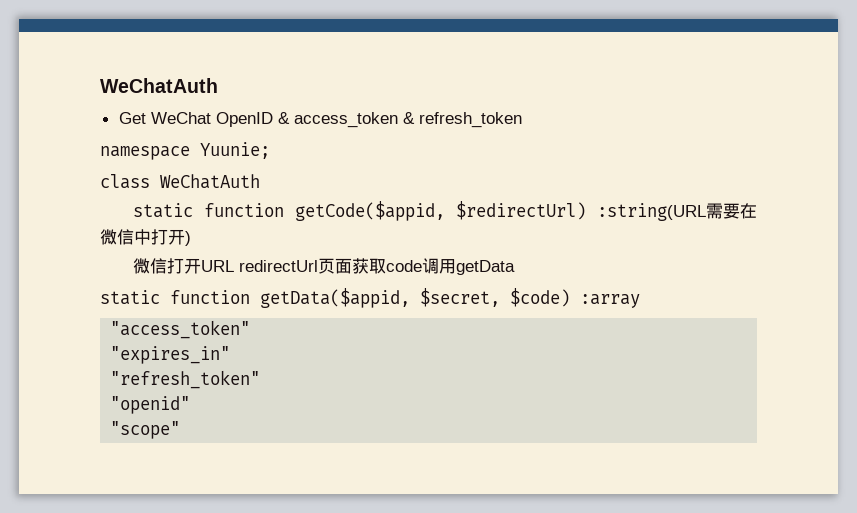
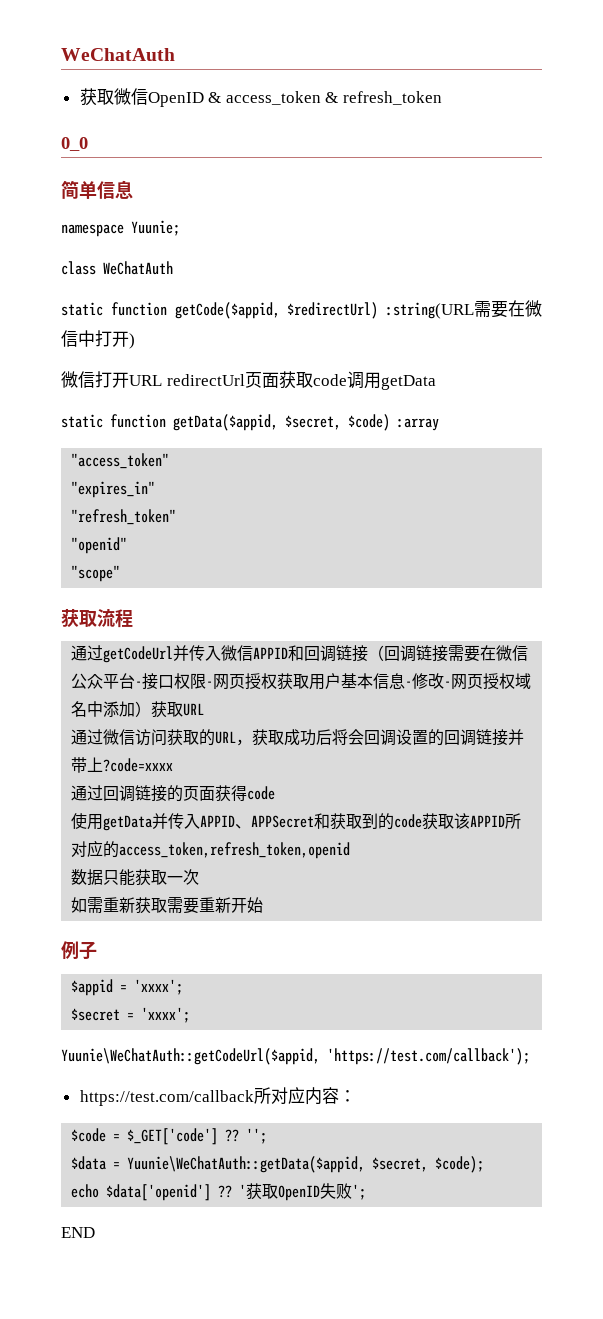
[100,78,218,93] [118,112,211,124] WeChatAuth // Get WeChat -> [61,48,175,61] [79,88,148,106] WeChatAuth // 获取微信
(522, 120) none -> [61,137,88,151] [61,180,133,199] // 0_0 // 简单信息
(181, 430) none -> [61,608,133,628] [71,645,529,663] [71,673,532,690] [71,701,205,718] [71,729,525,746] [71,757,174,773] [71,785,276,802] [71,813,522,831] [71,840,351,859] [71,869,200,886] [71,897,264,914] [61,941,97,960] [71,979,184,996] [71,1007,191,1023] [61,1048,530,1065] [79,1087,356,1106] [71,1128,268,1145] [71,1156,485,1173] [71,1183,367,1201] [61,1227,95,1238] // 获取流程 // 通过getCodeUrl并传入微信APPID和回调链接（回调链接需要在微信公众平台-接口权限-网页授权获取用户基本信息-修改-网页授权域名中添加）获取URL // 通过微信访问获取的URL，获取成功后将会回调设置的回调链接并带上?code=xxxx // 通过回调链接的页面获得code // 使用getData并传入APPID、APPSecret和获取到的code获取该APPID所对应的access_token,refresh_token,openid // 数据只能获取一次 // 如需重新获取需要重新开始 // 例子 // $appid = 'xxxx'; // $secret = 'xxxx'; // Yuunie\WeChatAuth::getCodeUrl($appid, 'https://test.com/callback'); // https://test.com/callback所对应内容： // $code = $_GET['code'] ?? ''; // $data = Yuunie\WeChatAuth::getData($appid, $secret, $code); // echo $data['openid'] ?? '获取OpenID失败'; // END

